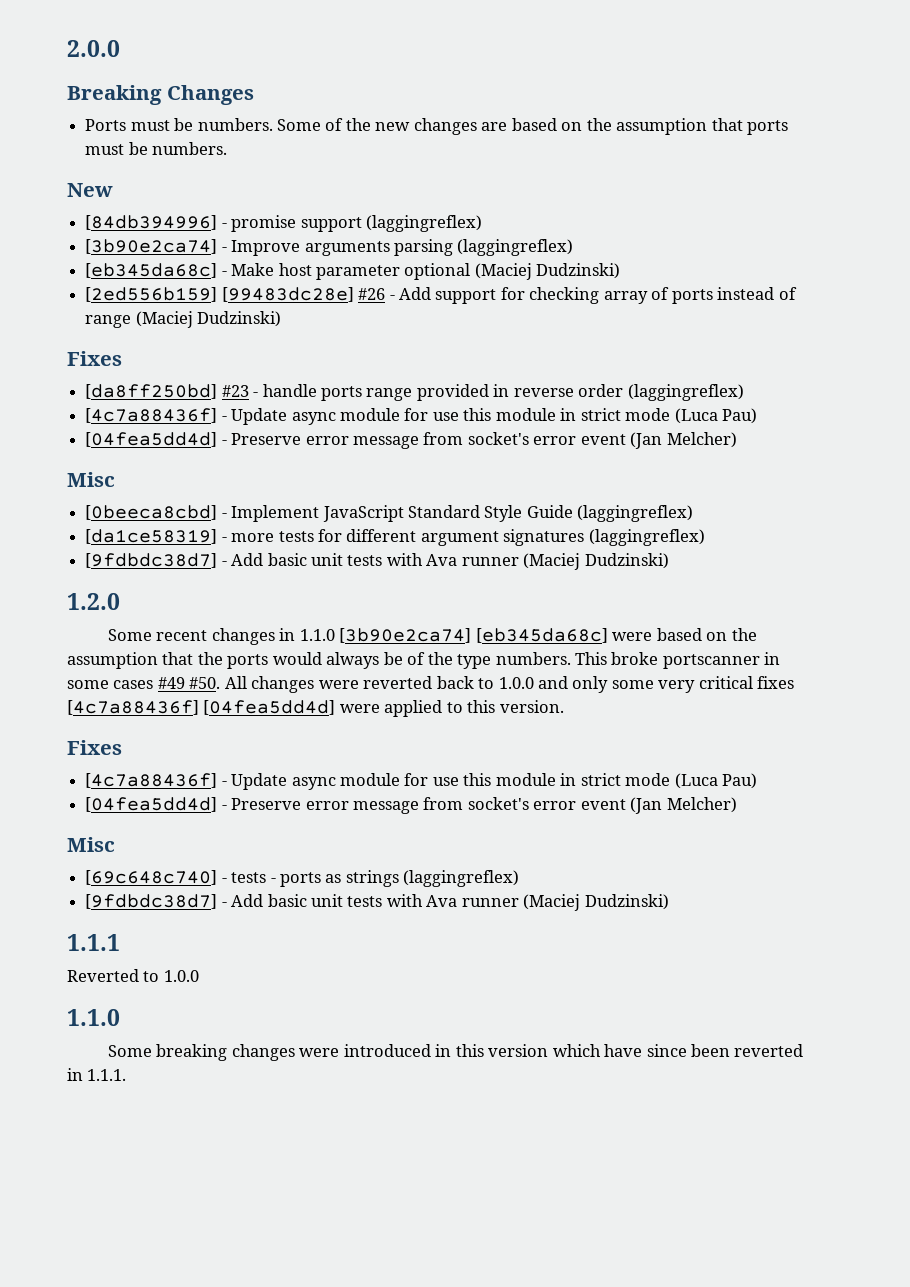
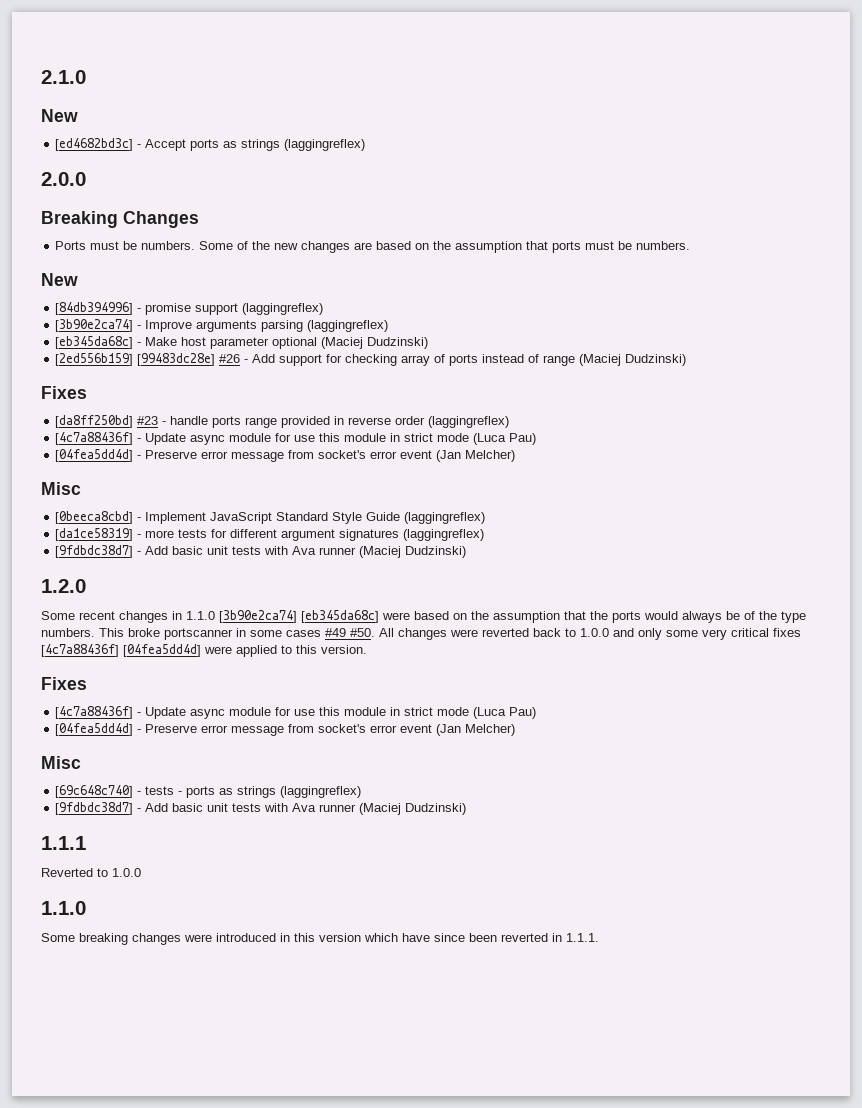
(67, 48) none -> [41,70,86,84] [41,109,78,122] [55,138,366,151] 2.1.0 // New // [ed4682bd3c] - Accept ports as strings (laggingreflex) //

